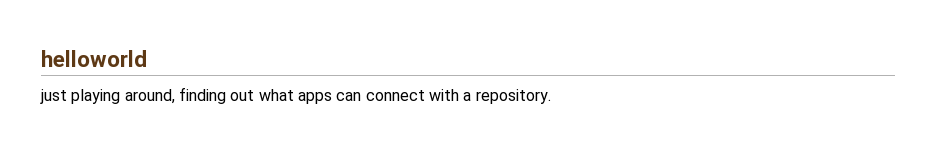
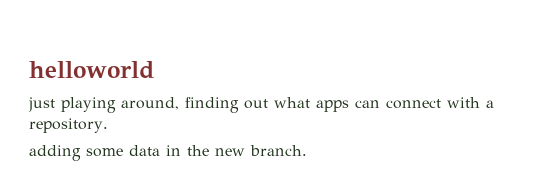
(551, 96) none -> [29,145,307,161] // adding some data in the new branch.

